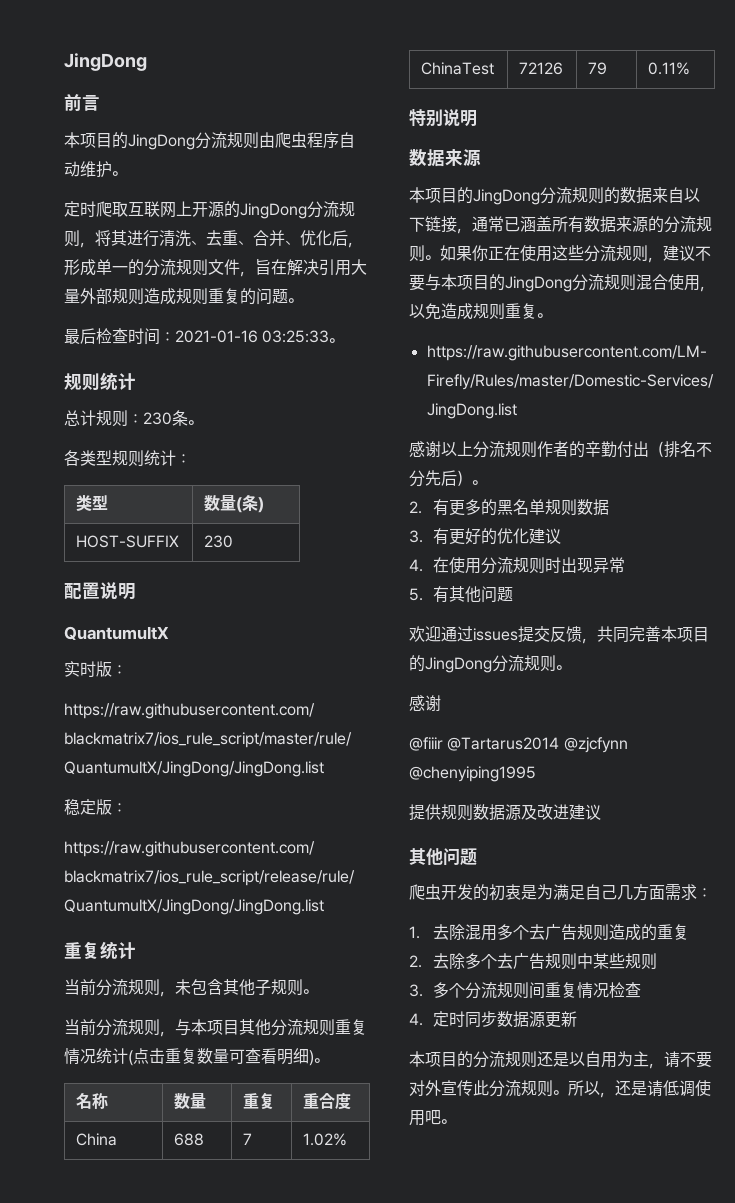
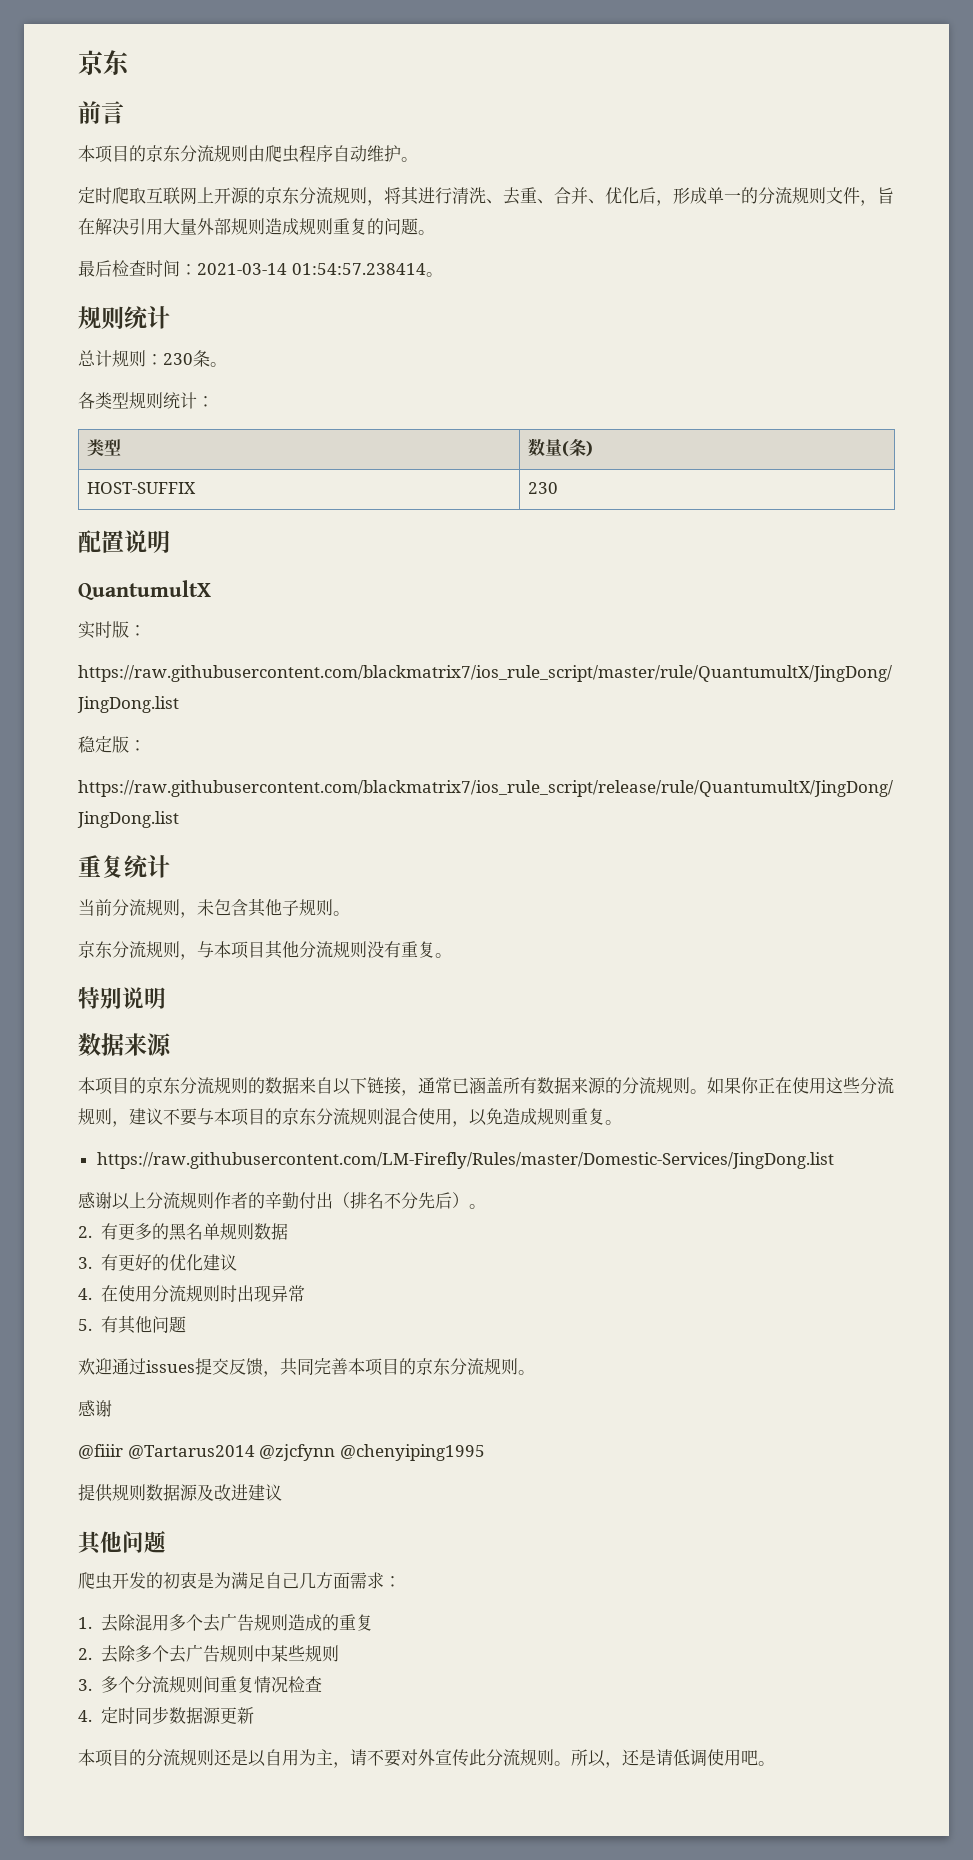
[64,53,147,71] JingDong -> [78,50,130,75] 京东
[128,134,195,150] JingDong -> [146,145,180,162] 京东
[240,203,307,219] JingDong -> [265,187,299,204] 京东
[175,330,330,343] 2021-01-16 03:25:33 -> [197,263,426,275] 2021-03-14 01:54:57.238414
[64,1019,96,1036] 当前 -> [78,941,112,958] 京东
[335,1019,367,1035] [64,1048,329,1066] [76,1093,109,1109] [174,1093,207,1110] [243,1092,276,1110] [303,1092,352,1110] [76,1133,118,1146] [174,1133,205,1146] [243,1133,253,1145] [303,1133,348,1146] [421,62,495,75] [519,62,564,75] [588,62,608,75] [648,62,691,75] 重复情况统计(点击重复数量可查看明细)。 // 名称 | 数量 | 重复 | 重合度 // China | 688 | 7 | 1.02% // ChinaTest | 72126 | 79 | 0.11% -> [367,941,452,958] 没有重复。
[473,189,540,205] JingDong -> [146,1077,180,1094] 京东
[505,276,572,292] JingDong -> [282,1108,316,1125] 京东
[425,657,492,673] JingDong -> [416,1358,450,1375] 京东

